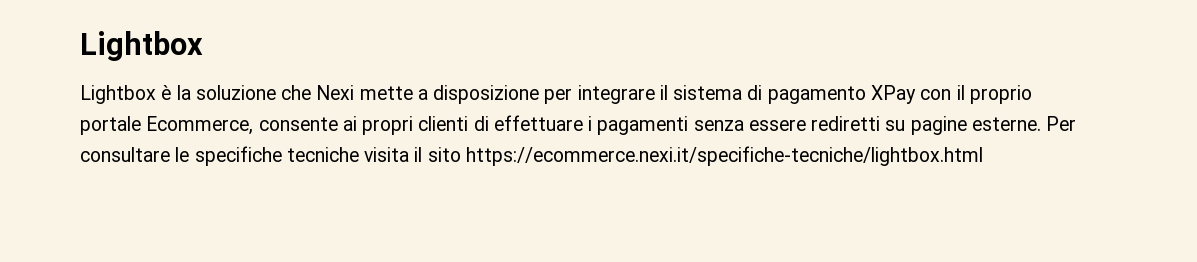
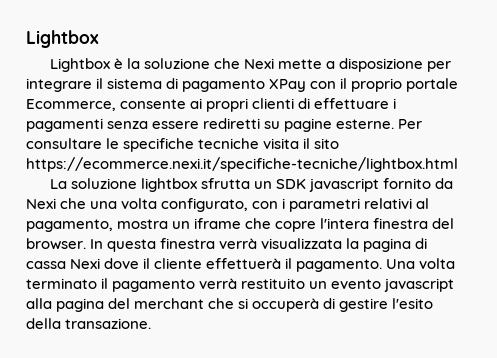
(983, 156) none -> [49,178,454,192] [26,198,430,212] [26,218,455,232] [26,238,428,252] [26,258,456,272] [26,278,455,292] [26,298,434,312] [26,318,152,329] // La soluzione lightbox sfrutta un SDK javascript fornito da Nexi che una volta configurato, con i parametri relativi al pagamento, mostra un iframe che copre l'intera finestra del browser. In questa finestra verrà visualizzata la pagina di cassa Nexi dove il cliente effettuerà il pagamento. Una volta terminato il pagamento verrà restituito un evento javascript alla pagina del merchant che si occuperà di gestire l'esito della transazione.

